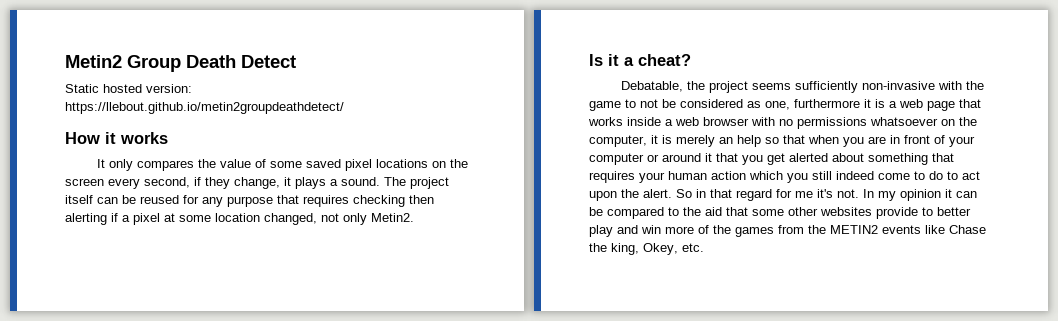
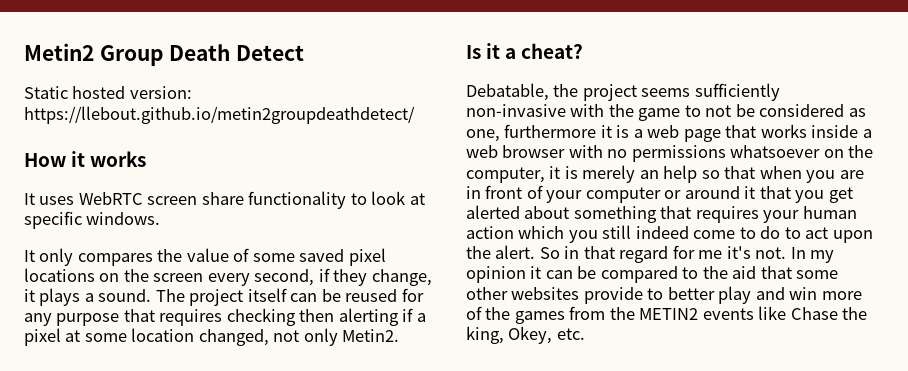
(168, 138) none -> [24,191,425,209] [24,211,161,229] // It uses WebRTC screen share functionality to look at specific windows.

